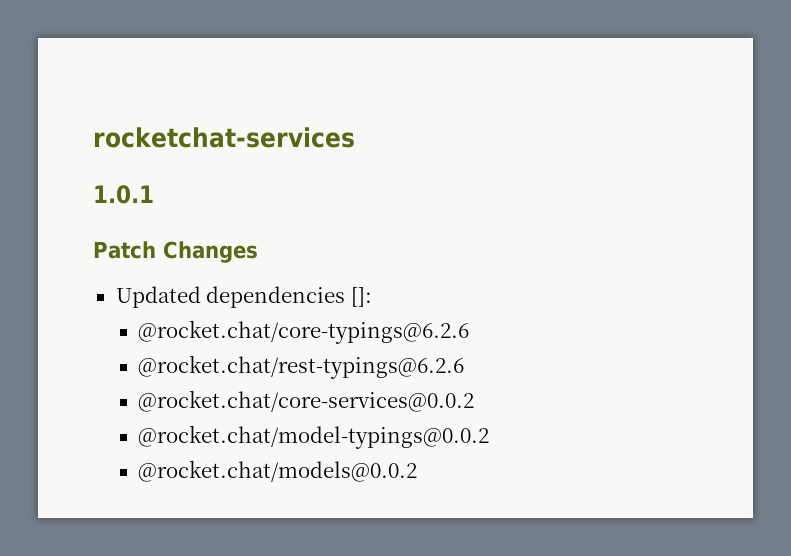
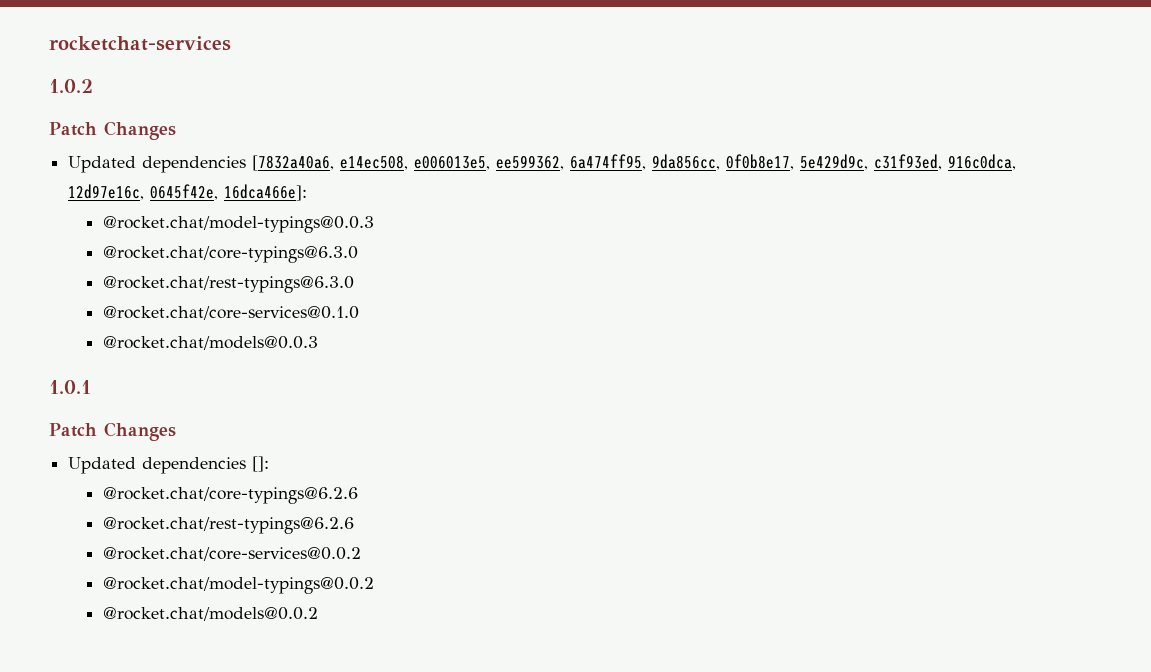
(355, 137) none -> [49,79,93,93] [49,121,176,140] [68,154,1017,173] [68,184,308,201] [102,216,374,233] [102,246,358,263] [102,276,354,293] [102,306,359,320] [102,336,318,350] // 1.0.2 // Patch Changes // Updated dependencies [7832a40a6, e14ec508, e006013e5, ee599362, 6a474ff95, 9da856cc, 0f0b8e17, 5e429d9c, c31f93ed, 916c0dca, 12d97e16c, 0645f42e, 16dca466e]: // @rocket.chat/model-typings@0.0.3 // @rocket.chat/core-typings@6.3.0 // @rocket.chat/rest-typings@6.3.0 // @rocket.chat/core-services@0.1.0 // @rocket.chat/models@0.0.3

